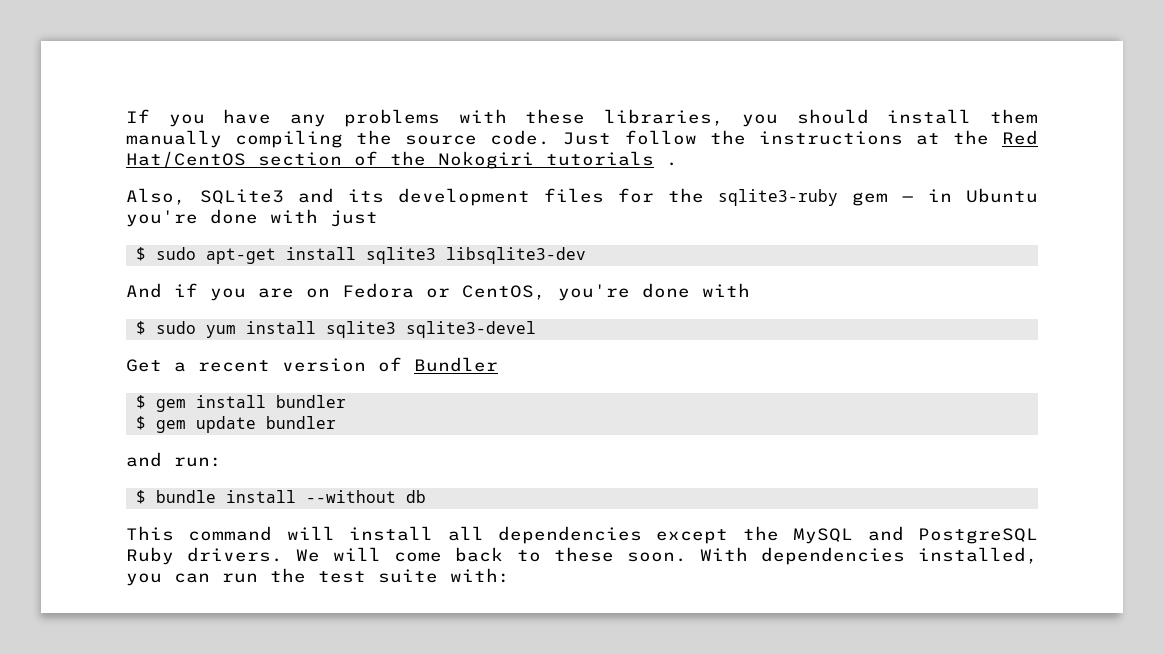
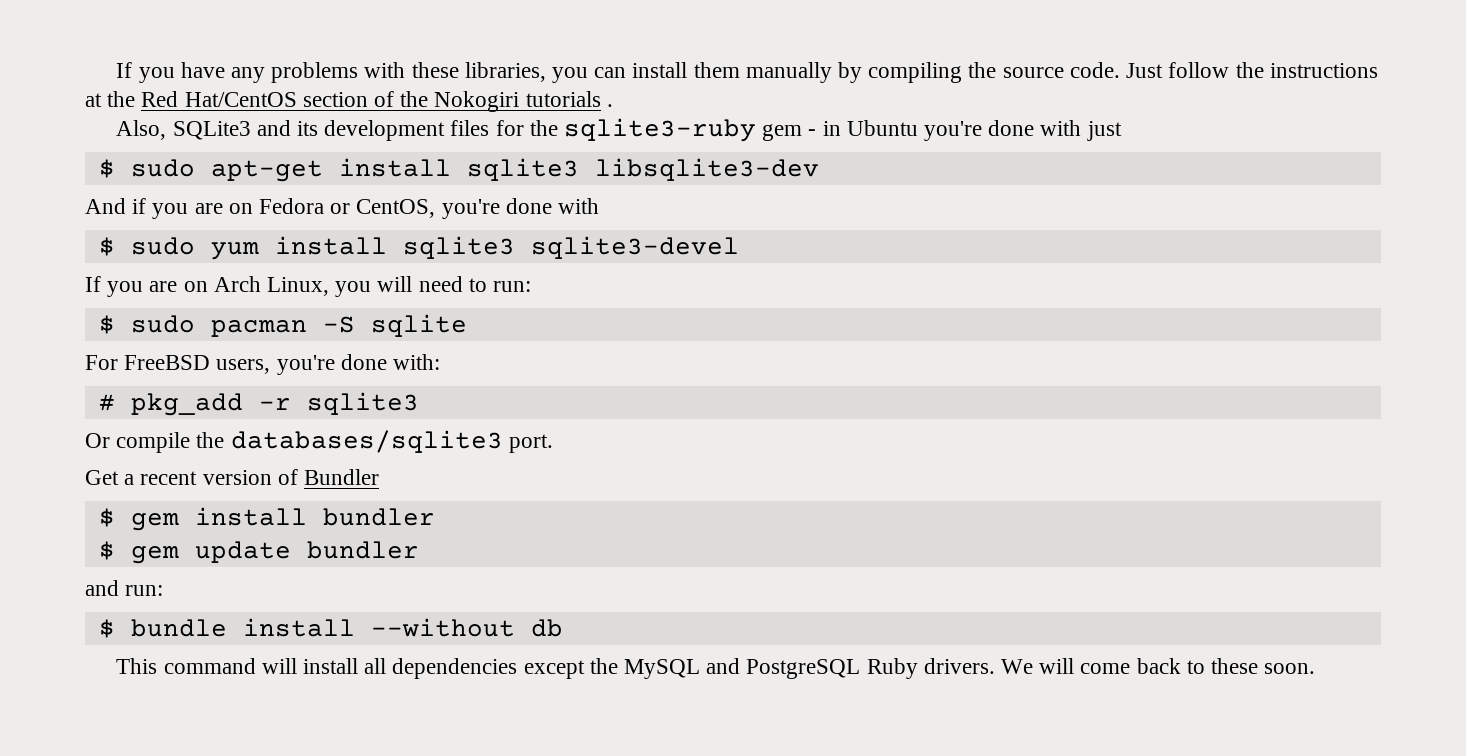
[796,109,869,124] should -> [594,67,627,78] can
(222, 139) none -> [838,62,863,83] by
[902,196,914,202] — -> [808,129,817,136] -
(536, 329) none -> [85,276,532,297] [98,314,467,337] [85,354,441,375] [98,392,419,416] [85,430,553,453] // If you are on Arch Linux, you will need to run: // $ sudo pacman -S sqlite // For FreeBSD users, you're done with: // # pkg_add -r sqlite3 // Or compile the databases/sqlite3 port.
[699,547,1038,565] [126,568,510,586] With dependencies installed, you can run the test suite with: -> (1316, 668) none

